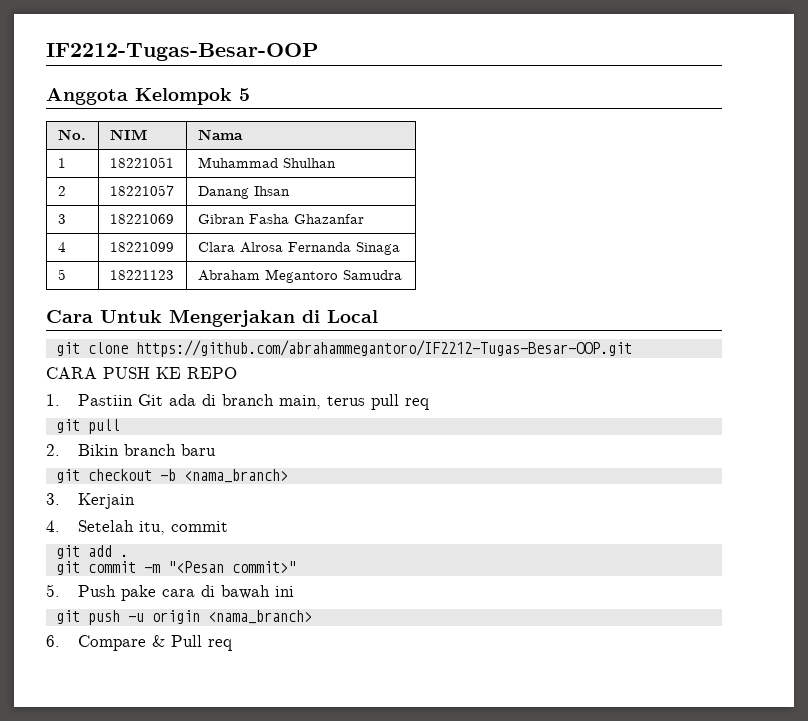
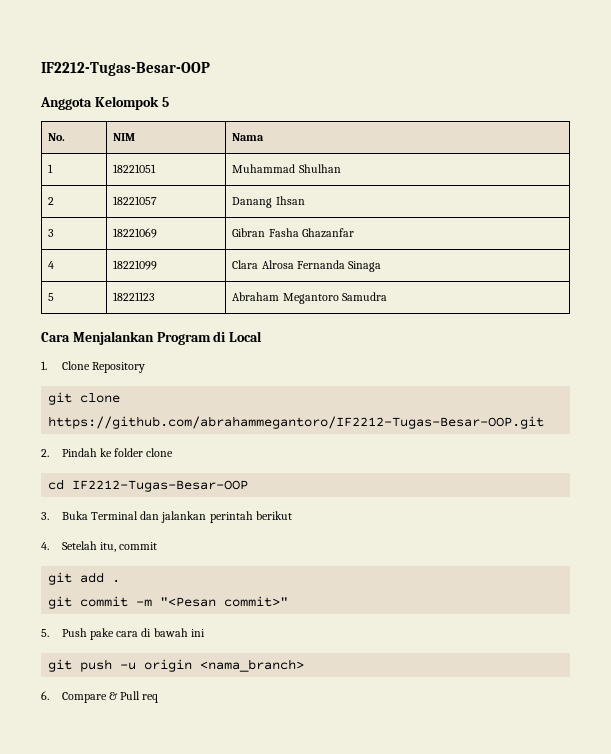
[100,309,295,327] Untuk Mengerjakan -> [72,331,211,345] Menjalankan Program
(378, 316) none -> [41,361,145,373] // 1. Clone Repository
[46,367,237,379] [46,394,430,410] [55,419,120,434] [46,444,217,456] [55,469,288,483] [46,493,136,509] CARA PUSH KE REPO // 1. Pastiin Git ada di branch main, terus pull req // git pull // 2. Bikin branch baru // git checkout -b <nama_branch> // 3. Kerjain -> [41,448,174,457] [48,479,249,492] [41,511,292,523] 2. Pindah ke folder clone // cd IF2212-Tugas-Besar-OOP // 3. Buka Terminal dan jalankan perintah berikut

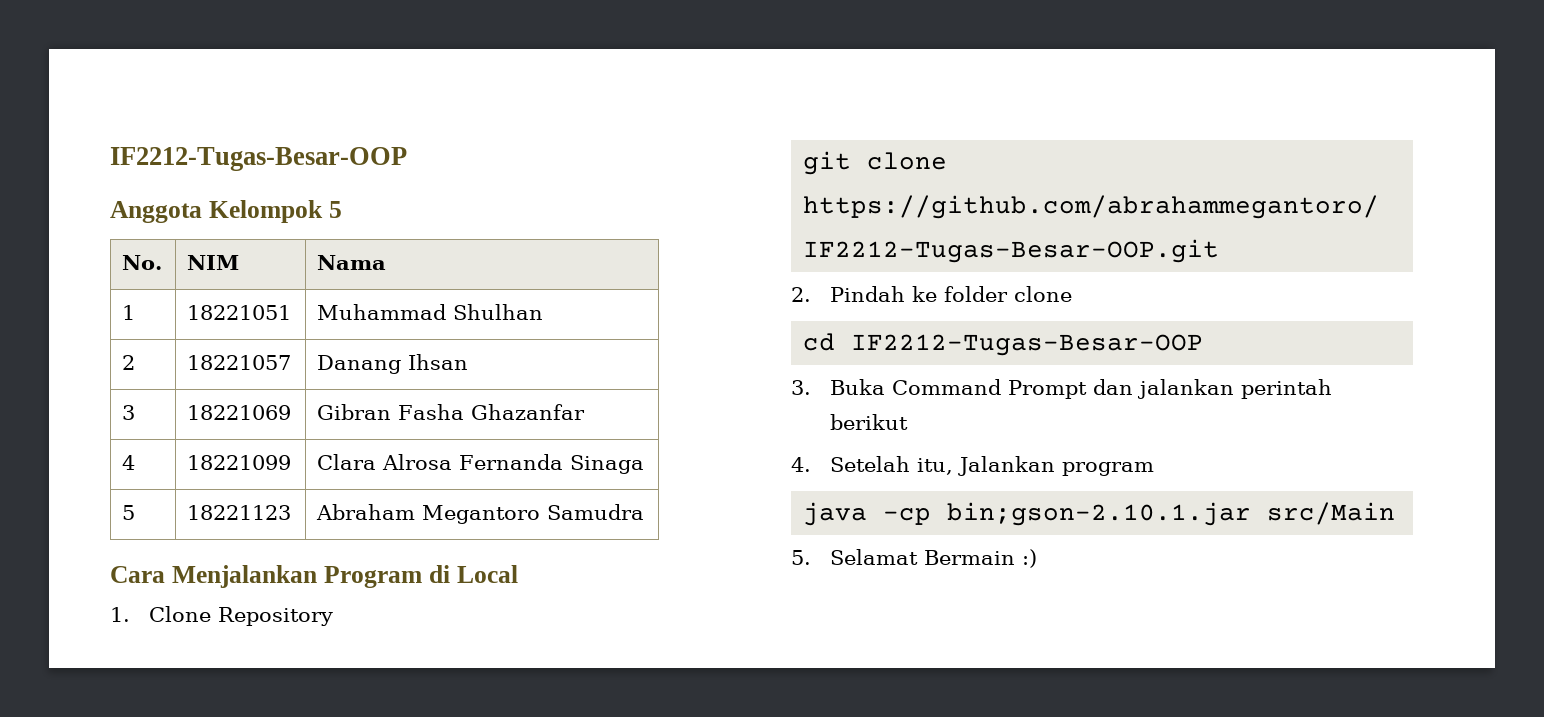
[90,511,138,520] Terminal -> [892,379,1088,399] Command Prompt
[119,542,158,550] [48,572,121,585] [48,596,289,609] [41,628,205,640] [48,659,305,672] [41,691,159,703] commit // git add . // git commit -m "<Pesan commit>" // 5. Push pake cara di bawah ini // git push -u origin <nama_branch> // 6. Compare & Pull req -> [958,456,1155,476] [803,502,1396,526] [791,549,1038,568] Jalankan program // java -cp bin;gson-2.10.1.jar src/Main // 5. Selamat Bermain :)

